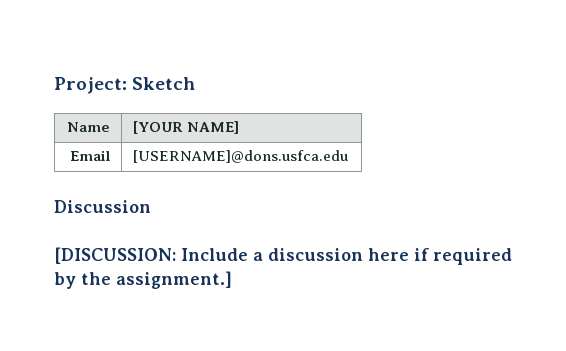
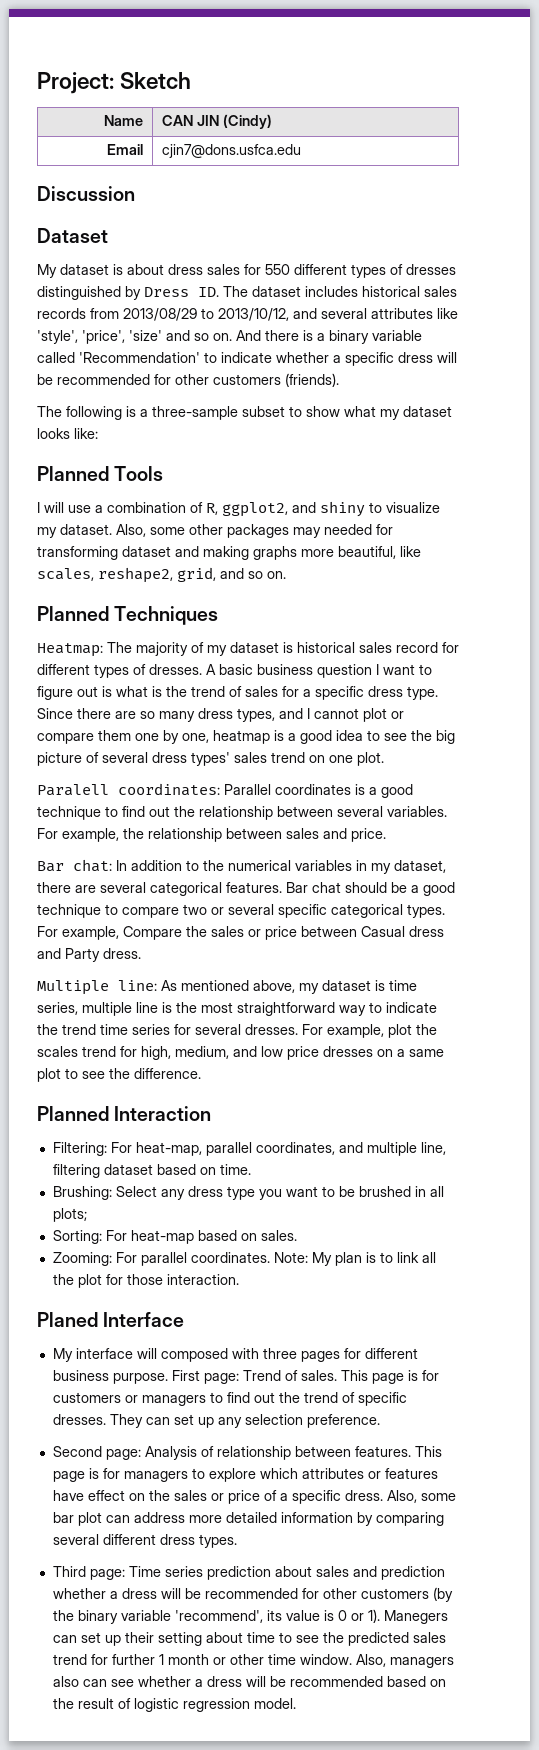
[132,121,239,134] [YOUR NAME] -> [162,114,273,129] CAN JIN (Cindy)
[132,150,348,163] [USERNAME]@dons.usfca.edu -> [162,144,302,158] cjin7@dons.usfca.edu
[54,247,512,265] [54,271,232,289] [DISCUSSION: Include a discussion here if required by the assignment.] -> [37,228,108,243] [37,264,456,278] [37,286,457,300] [37,308,458,321] [37,330,422,344] [37,352,457,366] [37,373,339,387] [37,406,452,420] [37,428,98,439] [37,466,164,481] [37,501,440,517] [37,524,393,538] [37,546,421,560] [37,567,286,583] [37,606,219,625] [37,642,459,657] [37,664,432,678] [37,686,438,700] [37,708,404,722] [37,730,455,744] [37,752,384,766] [37,783,413,798] [37,806,447,820] [37,828,386,842] [37,859,446,874] [37,882,455,896] [37,904,445,918] [37,926,444,940] [37,948,141,962] [37,980,417,995] [37,1002,437,1016] [37,1024,437,1038] [37,1046,444,1060] [37,1068,201,1082] [37,1106,212,1121] [52,1142,446,1156] [52,1164,251,1178] [52,1186,444,1200] [52,1208,87,1222] [52,1230,297,1244] [52,1252,436,1266] [52,1274,239,1288] [37,1312,185,1327] [52,1348,418,1362] [52,1370,439,1384] [52,1392,407,1406] [52,1414,380,1428] [52,1446,442,1460] [52,1468,438,1482] [52,1490,456,1504] [52,1512,444,1526] [52,1534,237,1548] [52,1566,445,1580] [52,1587,453,1602] [52,1609,448,1624] [52,1632,446,1646] [52,1654,454,1668] [52,1676,446,1687] [52,1698,296,1712] Dataset // My dataset is about dress sales for 550 different types of dresses distinguished by Dress ID. The dataset includes historical sales records from 2013/08/29 to 2013/10/12, and several attributes like 'style', 'price', 'size' and so on. And there is a binary variable called 'Recommendation' to indicate whether a specific dress will be recommended for other customers (friends). // The following is a three-sample subset to show what my dataset looks like: // Planned Tools // I will use a combination of R, ggplot2, and shiny to visualize my dataset. Also, some other packages may needed for transforming dataset and making graphs more beautiful, like scales, reshape2, grid, and so on. // Planned Techniques // Heatmap: The majority of my dataset is historical sales record for different types of dresses. A basic business question I want to figure out is what is the trend of sales for a specific dress type. Since there are so many dress types, and I cannot plot or compare them one by one, heatmap is a good idea to see the big picture of several dress types' sales trend on one plot. // Paralell coordinates: Parallel coordinates is a good technique to find out the relationship between several variables. For example, the relationship between sales and price. // Bar chat: In addition to the numerical variables in my dataset, there are several categorical features. Bar chat should be a good technique to compare two or several specific categorical types. For example, Compare the sales or price between Casual dress and Party dress. // Multiple line: As mentioned above, my dataset is time series, multiple line is the most straightforward way to indicate the trend time series for several dresses. For example, plot the scales trend for high, medium, and low price dresses on a same plot to see the difference. // Planned Interaction // Filtering: For heat-map, parallel coordinates, and multiple line, filtering dataset based on time. // Brushing: Select any dress type you want to be brushed in all plots; // Sorting: For heat-map based on sales. // Zooming: For parallel coordinates. Note: My plan is to link all the plot for those interaction. // Planed Interface // My interface will composed with three pages for different business purpose. First page: Trend of sales. This page is for customers or managers to find out the trend of specific dresses. They can set up any selection preference. // Second page: Analysis of relationship between features. This page is for managers to explore which attributes or features have effect on the sales or price of a specific dress. Also, some bar plot can address more detailed information by comparing several different dress types. // Third page: Time series prediction about sales and prediction whether a dress will be recommended for other customers (by the binary variable 'recommend', its value is 0 or 1). Manegers can set up their setting about time to see the predicted sales trend for further 1 month or other time window. Also, managers also can see whether a dress will be recommended based on the result of logistic regression model.

